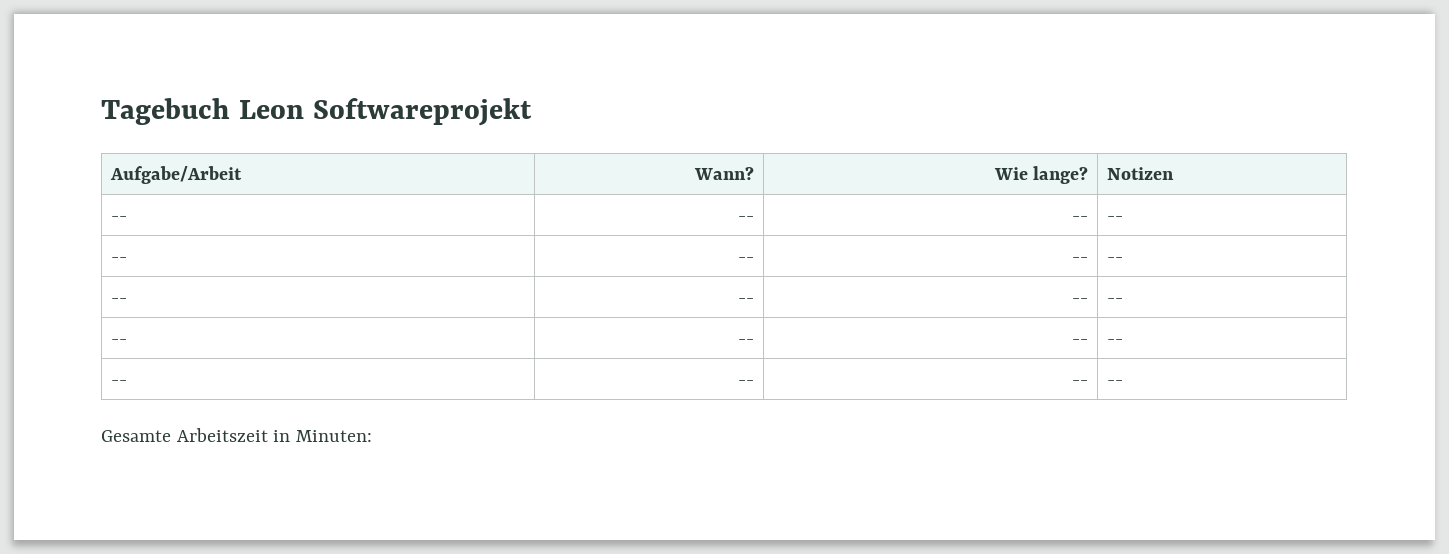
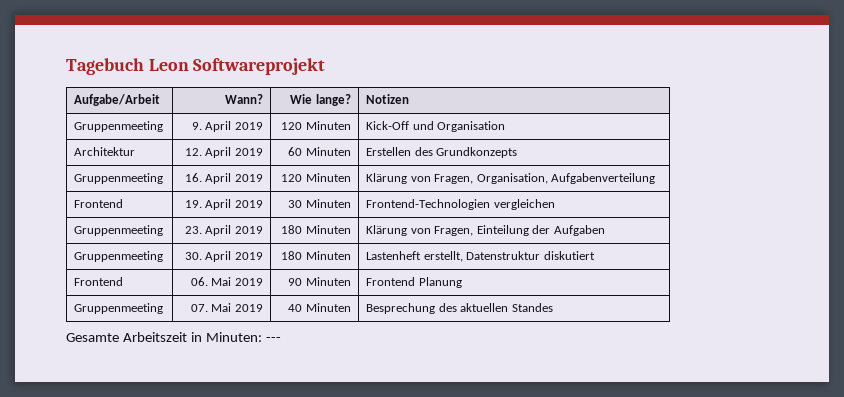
[110,216,127,221] [738,216,755,221] [1072,216,1089,221] [1106,216,1123,221] [110,257,127,262] [738,257,755,262] [1072,257,1089,262] [1106,257,1123,262] [110,298,127,303] [738,298,755,303] [1072,298,1089,303] [1106,298,1123,303] [110,339,127,344] [738,339,755,344] [1072,339,1089,344] [1106,339,1123,344] [110,380,127,385] [738,380,755,385] [1072,380,1089,385] [1106,380,1123,385] -- | -- | -- | -- // -- | -- | -- | -- // -- | -- | -- | -- // -- | -- | -- | -- // -- | -- | -- | -- -> [74,121,164,132] [191,121,263,132] [281,121,351,130] [366,121,506,132] [74,147,136,156] [184,147,263,158] [288,147,351,156] [366,147,518,158] [74,173,164,184] [184,173,263,184] [281,173,351,182] [366,173,656,184] [74,199,124,208] [184,199,263,210] [288,199,351,208] [366,199,555,210] [74,225,164,236] [184,225,263,236] [281,225,351,234] [366,225,605,236] [74,251,164,262] [184,251,263,262] [281,251,351,260] [366,251,595,262] [74,277,124,286] [190,277,263,286] [288,277,351,286] [366,277,462,288] [74,303,164,314] [190,303,263,312] [288,303,351,312] [366,303,553,314] Gruppenmeeting | 9. April 2019 | 120 Minuten | Kick-Off und Organisation // Architektur | 12. April 2019 | 60 Minuten | Erstellen des Grundkonzepts // Gruppenmeeting | 16. April 2019 | 120 Minuten | Klärung von Fragen, Organisation, Aufgabenverteilung // Frontend | 19. April 2019 | 30 Minuten | Frontend-Technologien vergleichen // Gruppenmeeting | 23. April 2019 | 180 Minuten | Klärung von Fragen, Einteilung der Aufgaben // Gruppenmeeting | 30. April 2019 | 180 Minuten | Lastenheft erstellt, Datenstruktur diskutiert // Frontend | 06. Mai 2019 | 90 Minuten | Frontend Planung // Gruppenmeeting | 07. Mai 2019 | 40 Minuten | Besprechung des aktuellen Standes
(373, 436) none -> [265,337,281,342] ---

